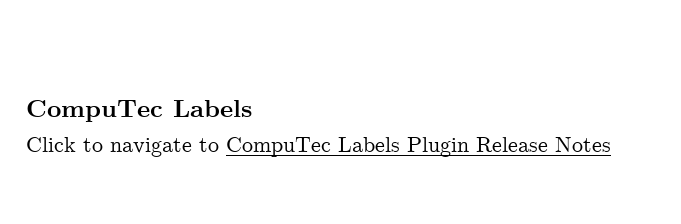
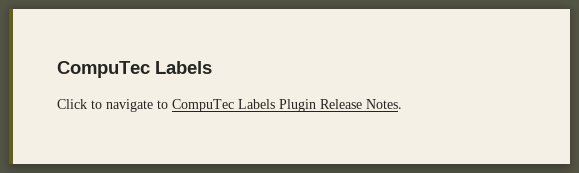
[555,137,611,152] Notes -> [366,99,402,109] Notes.

